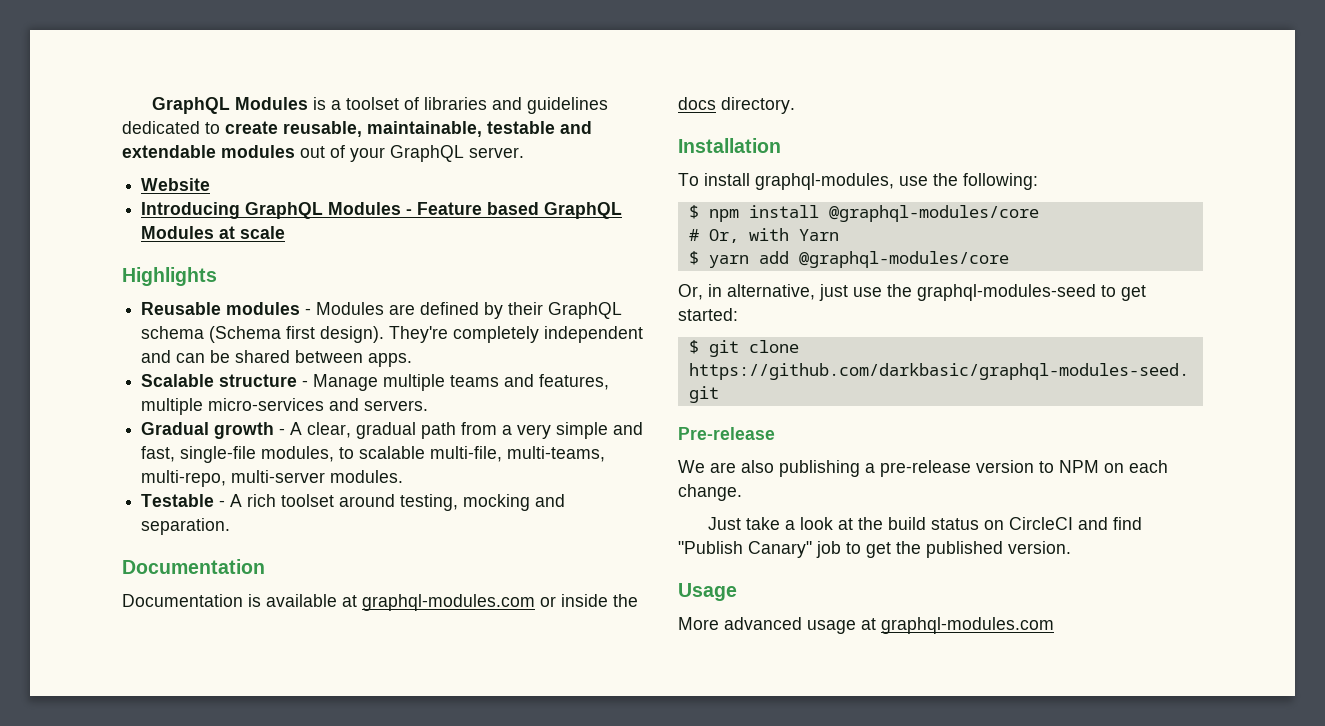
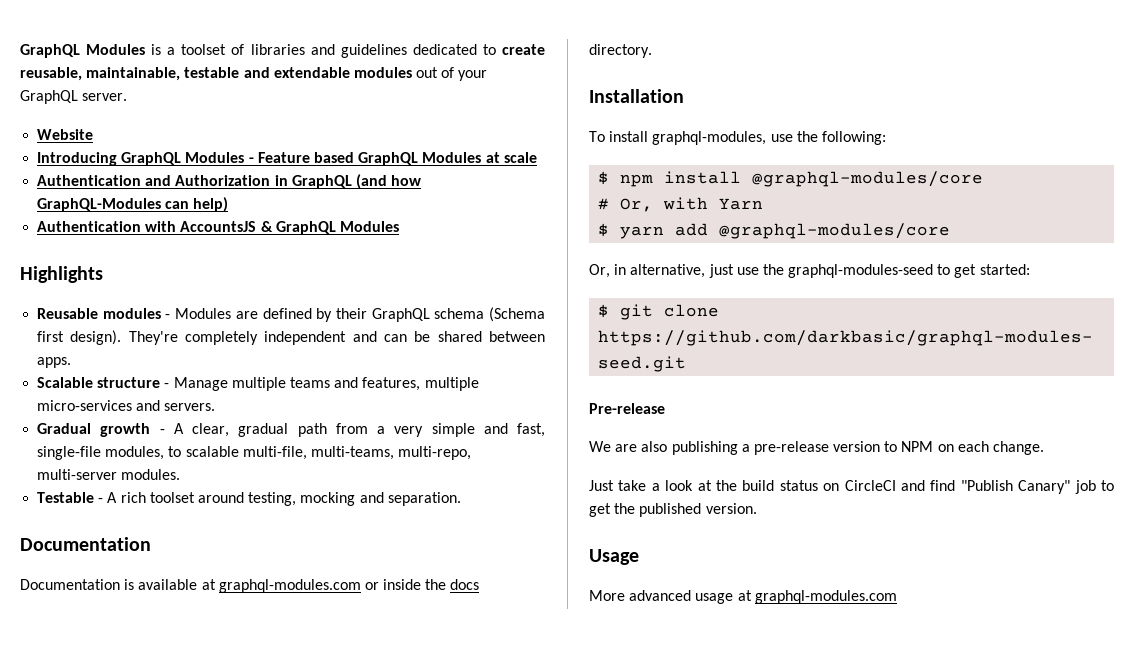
(286, 232) none -> [37,174,422,189] [37,197,229,212] [37,221,399,235] // Authentication and Authorization in GraphQL (and how GraphQL-Modules can help) // Authentication with AccountsJS & GraphQL Modules

